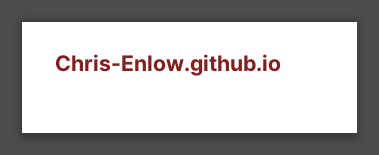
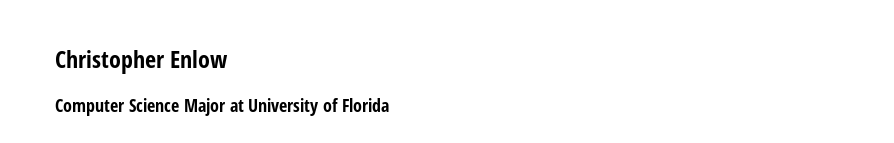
[55,54,281,76] Chris-Enlow.github.io -> [55,50,229,74] [55,98,390,116] Christopher Enlow // Computer Science Major at University of Florida

